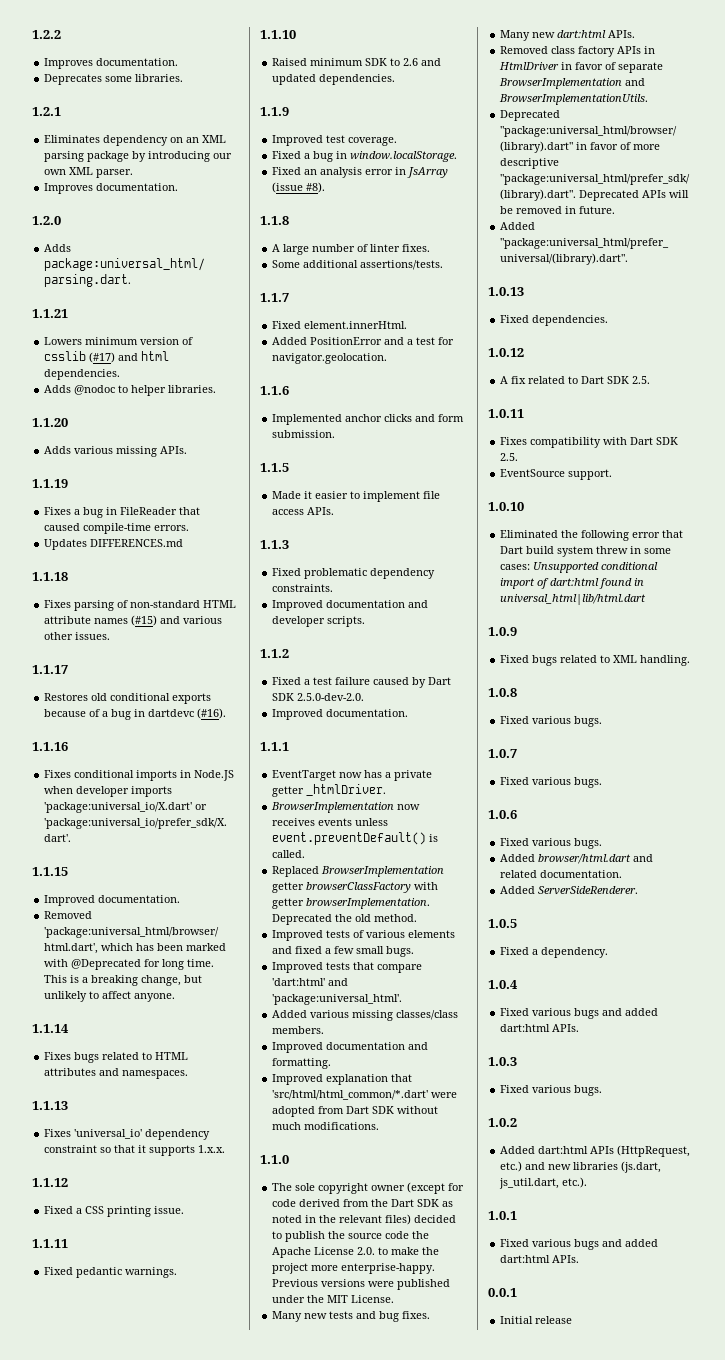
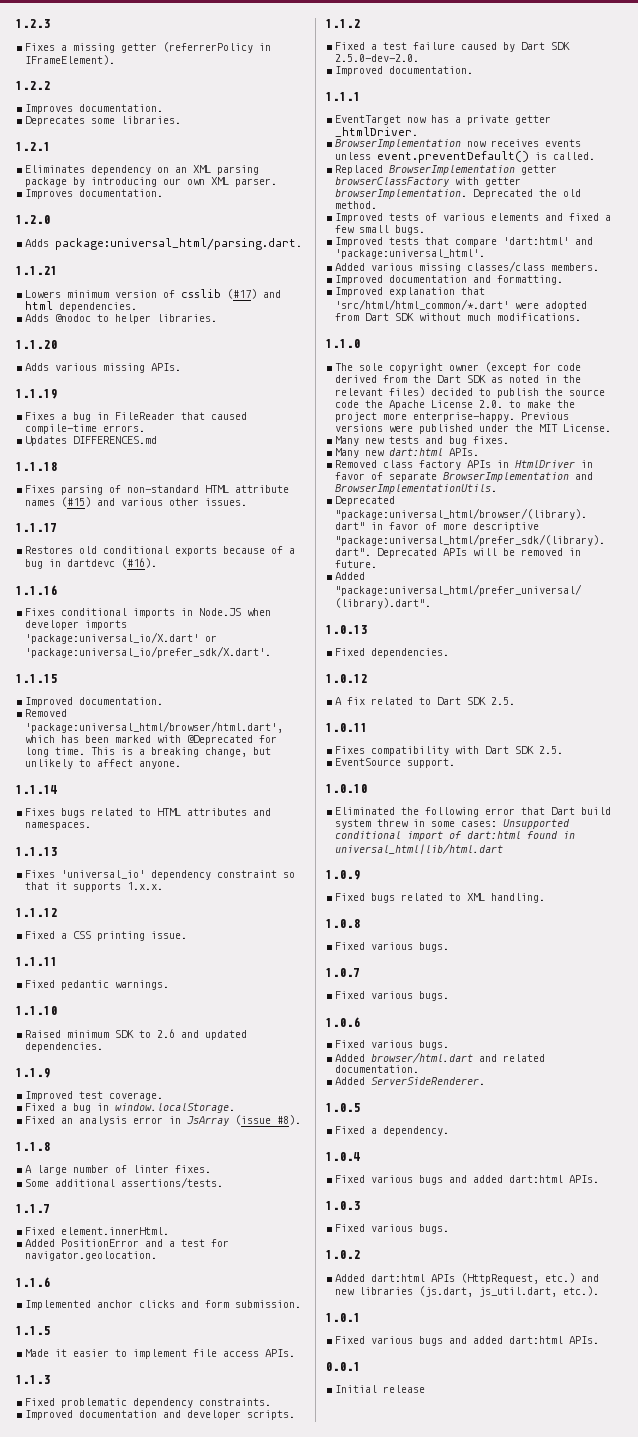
(32, 34) none -> [15,19,50,28] [24,42,271,53] [24,55,115,65] 1.2.3 // Fixes a missing getter (referrerPolicy in IFrameElement). //

